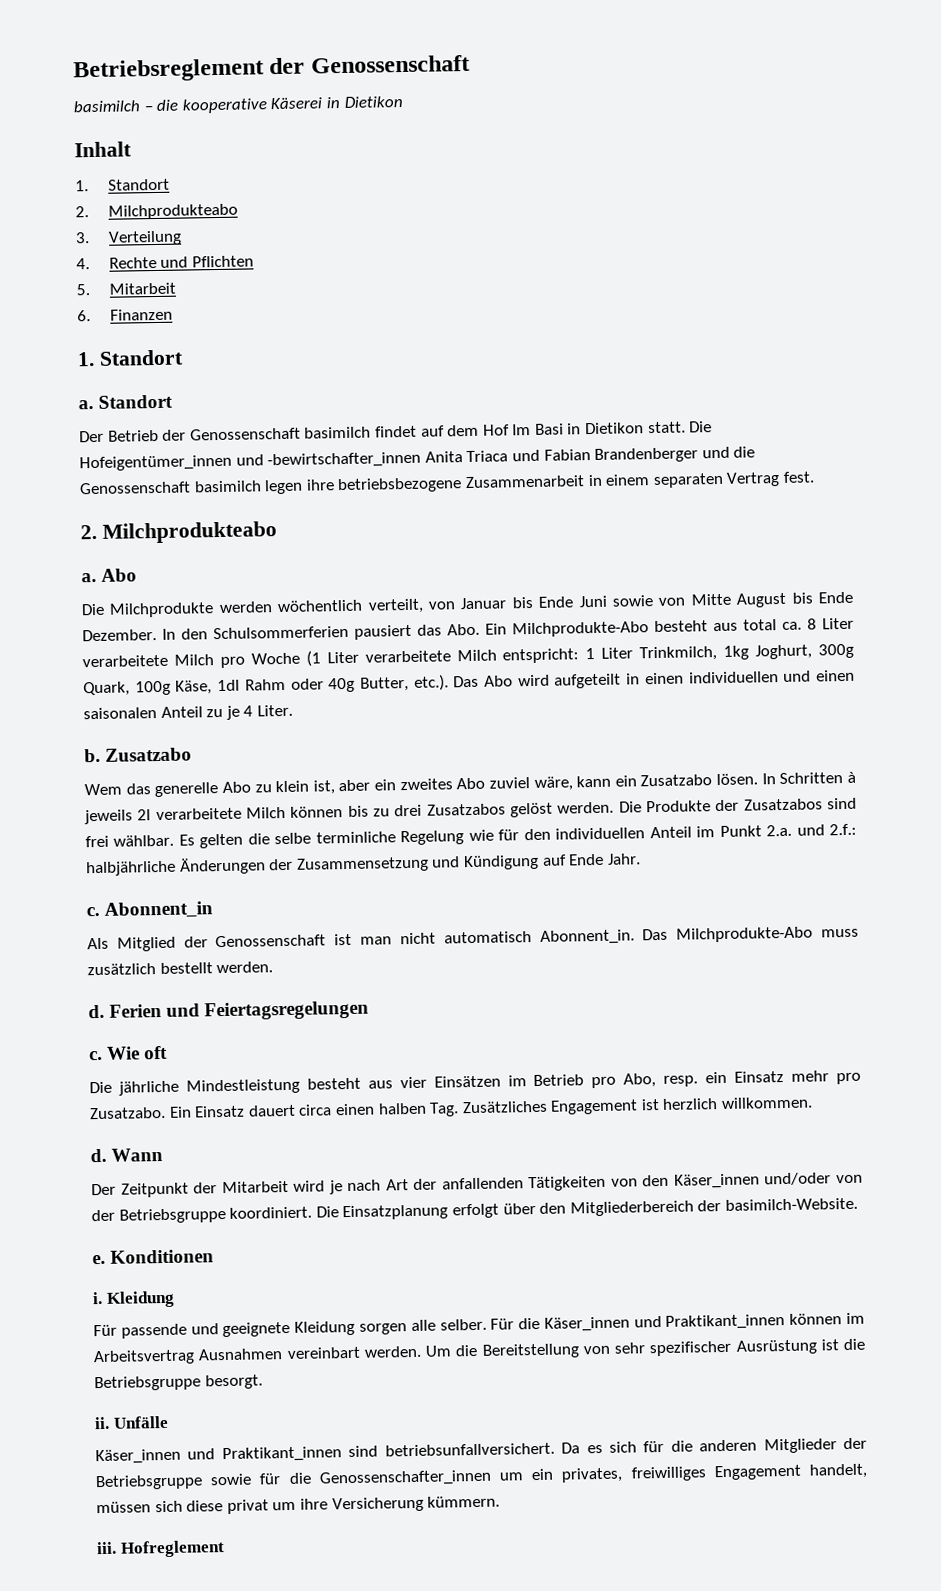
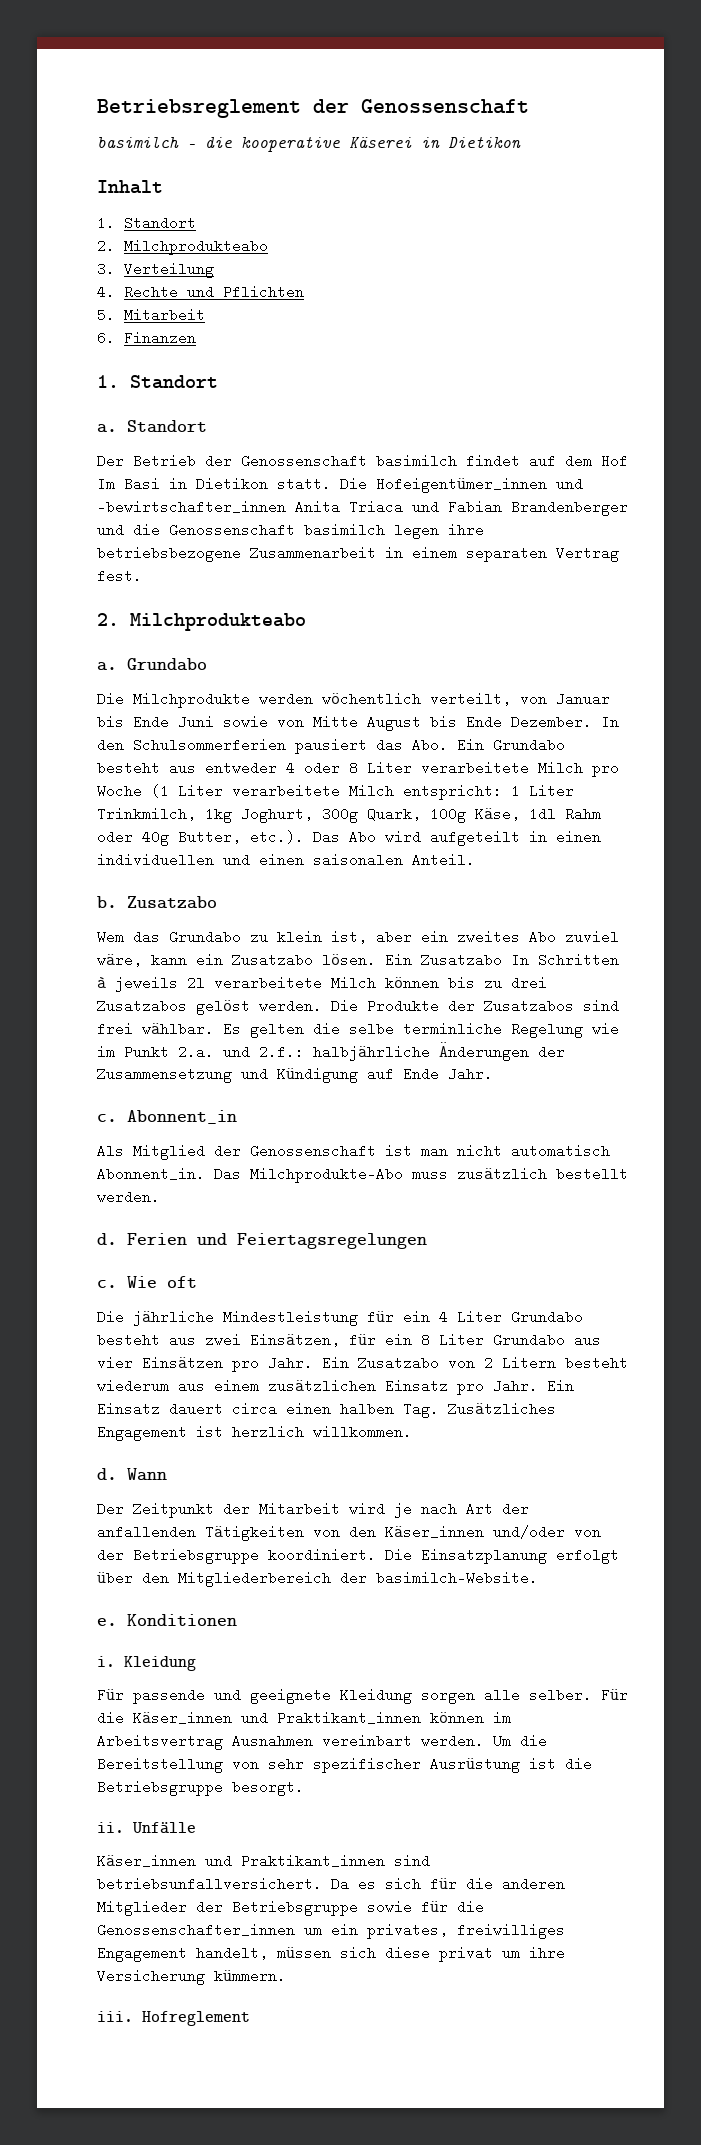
[101,568,138,582] Abo -> [127,658,207,671] Grundabo
[512,619,802,638] Milchprodukte-Abo besteht aus total ca. -> [493,738,565,752] [97,761,340,775] Grundabo besteht aus entweder 4 oder
[160,704,293,720] Anteil zu je 4 Liter. -> [412,853,475,867] Anteil.
[154,781,251,798] generelle Abo -> [169,930,241,944] Grundabo
(759, 779) none -> [385,953,502,967] Ein Zusatzabo
[498,826,692,841] für den individuellen Anteil -> (619, 1029) none
[306,1070,861,1090] [89,1106,166,1120] besteht aus vier Einsätzen im Betrieb pro Abo, resp. ein Einsatz mehr pro Zusatzabo. -> [367,1310,583,1324] [97,1333,601,1347] [97,1356,628,1372] [97,1379,538,1395] für ein 4 Liter Grundabo besteht aus zwei Einsätzen, für ein 8 Liter Grundabo aus vier Einsätzen pro Jahr. Ein Zusatzabo von 2 Litern besteht wiederum aus einem zusätzlichen Einsatz pro Jahr.

